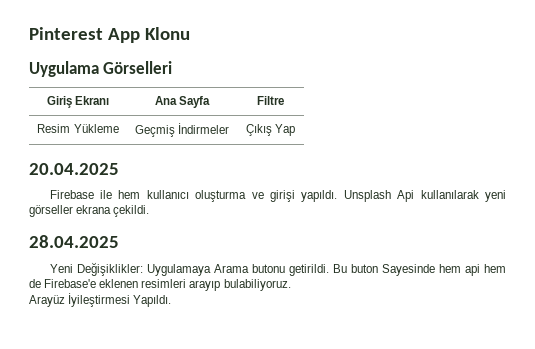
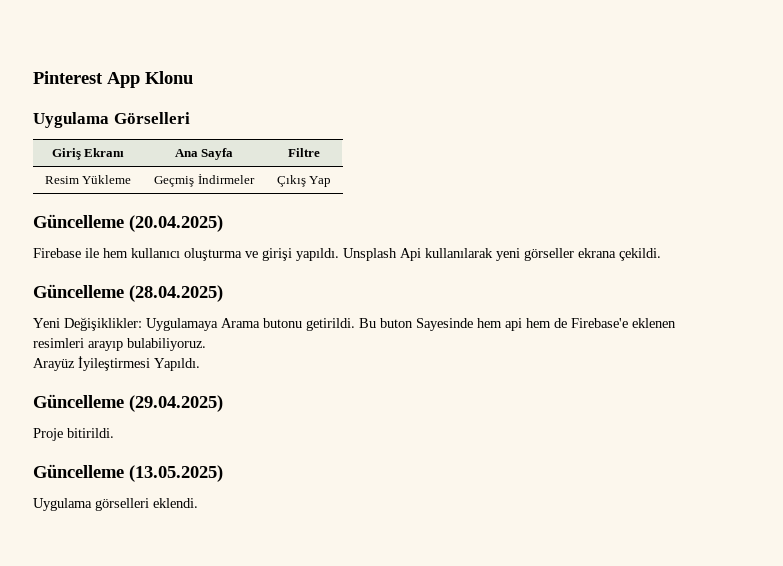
[29,163,119,175] 20.04.2025 -> [33,214,223,232] Güncelleme (20.04.2025)
[29,235,119,248] 28.04.2025 -> [33,284,223,302] Güncelleme (28.04.2025)
(172, 301) none -> [33,394,223,412] [33,428,114,441] [33,464,223,482] [33,498,198,511] // Güncelleme (29.04.2025) // Proje bitirildi. // Güncelleme (13.05.2025) // Uygulama görselleri eklendi.

